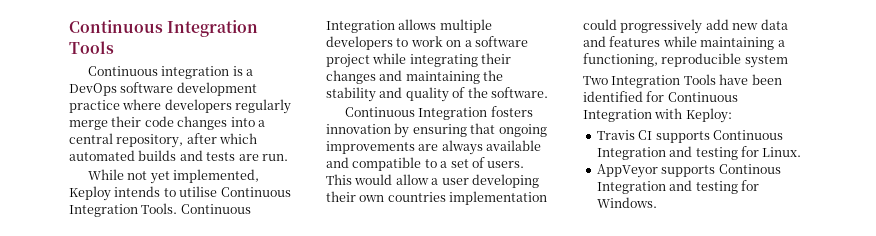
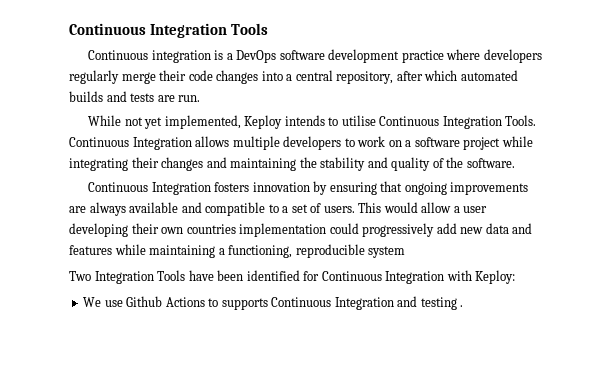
[596,130,653,140] Travis CI -> [83,296,219,307] We use Github Actions to
[740,146,802,157] [596,164,781,178] [596,180,759,194] [596,197,657,208] for Linux. // AppVeyor supports Continous Integration and testing for Windows. -> [460,305,464,307] .

